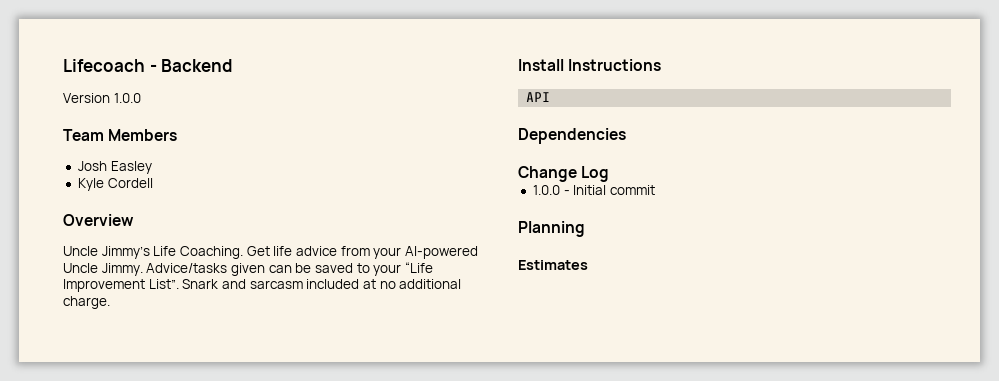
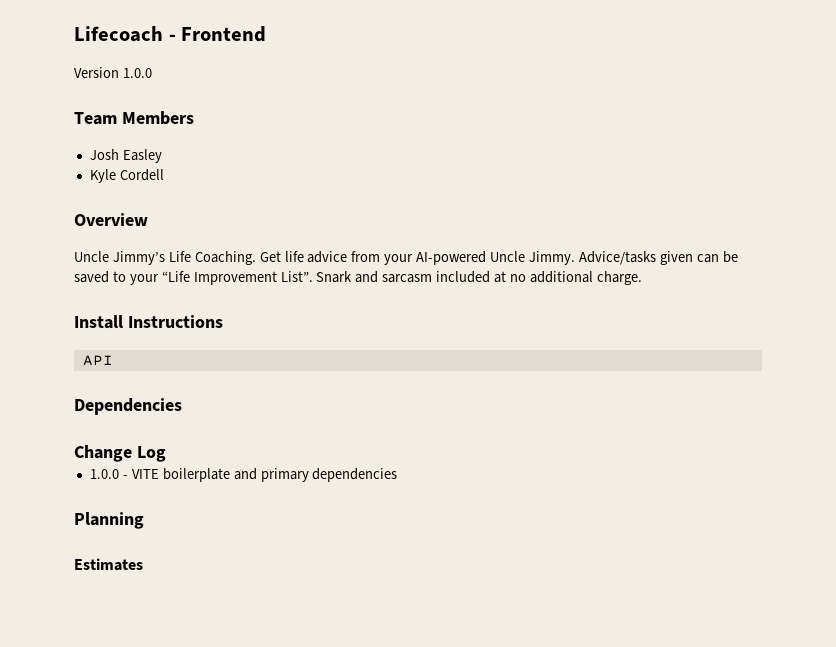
[161,59,233,72] Backend -> [181,26,267,42] Frontend
[573,185,655,195] Initial commit -> [131,468,398,482] VITE boilerplate and primary dependencies

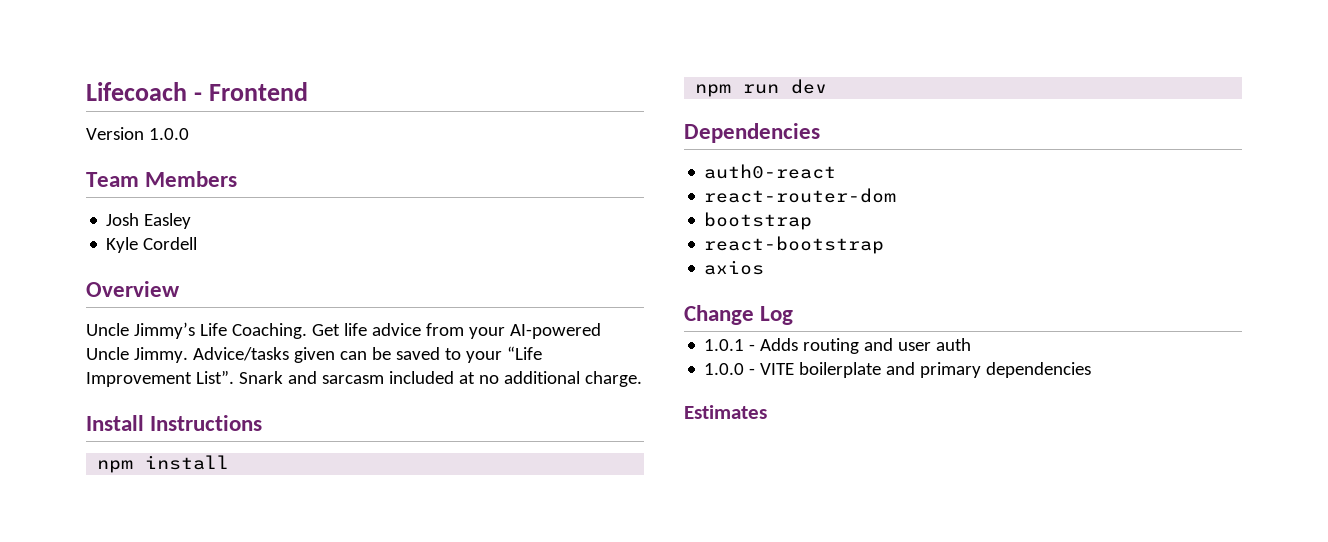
[82,355,113,366] [74,398,182,415] [74,445,166,462] API // Dependencies // Change Log -> [97,455,230,473] [695,79,828,97] [684,123,820,143] [704,164,837,179] [704,188,897,203] [704,212,813,230] [704,236,885,254] [704,260,765,275] [684,305,794,325] [704,338,972,354] npm install // npm run dev // Dependencies // auth0-react // react-router-dom // bootstrap // react-bootstrap // axios // Change Log // 1.0.1 - Adds routing and user auth
[74,512,144,529] // Planning -> (1092, 370) none

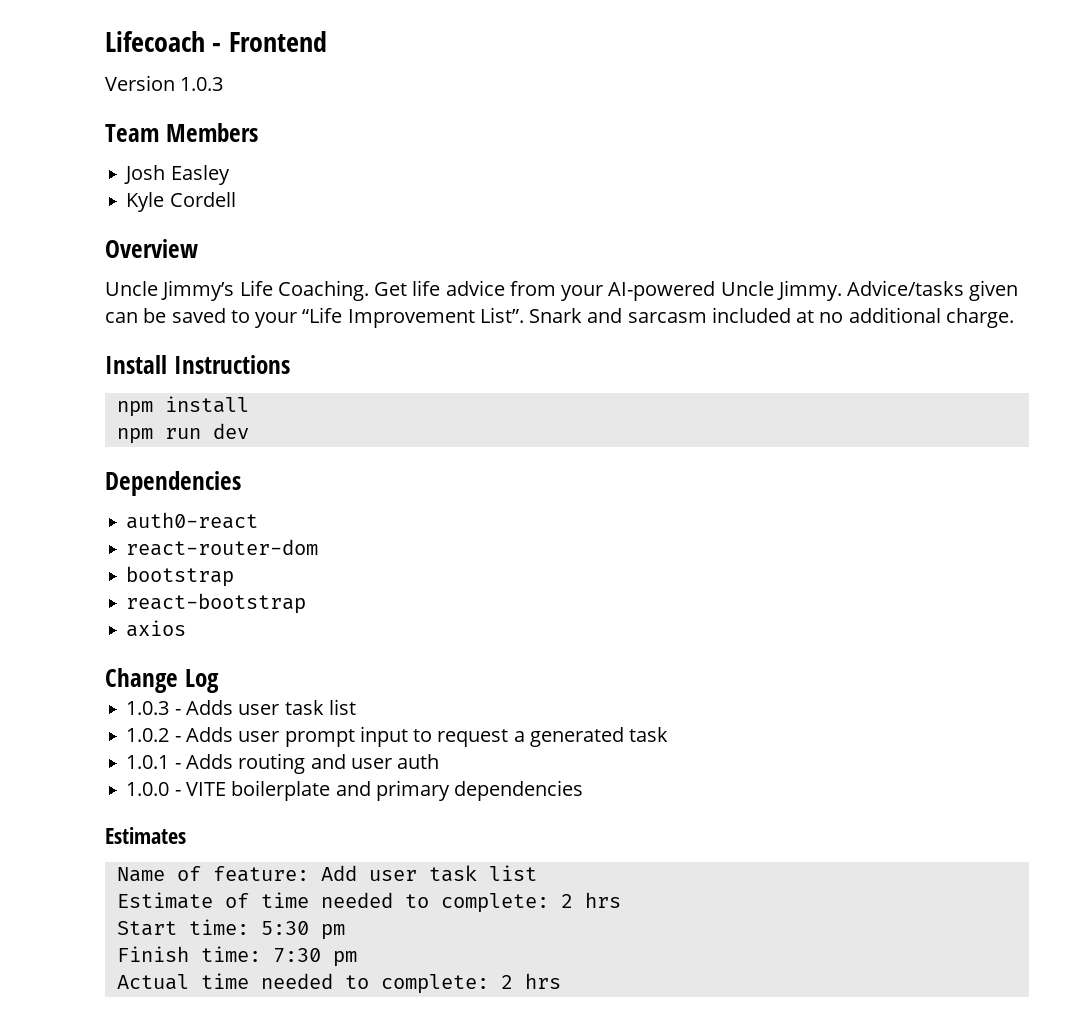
[148,128,189,140] 1.0.0 -> [180,77,224,91] 1.0.3
(794, 315) none -> [126,699,356,715] [126,726,669,747] // 1.0.3 - Adds user task list // 1.0.2 - Adds user prompt input to request a generated task
(767, 412) none -> [116,865,537,882] [116,892,621,913] [116,919,345,940] [116,946,357,967] [116,973,561,994] // Name of feature: Add user task list // Estimate of time needed to complete: 2 hrs // Start time: 5:30 pm // Finish time: 7:30 pm // Actual time needed to complete: 2 hrs

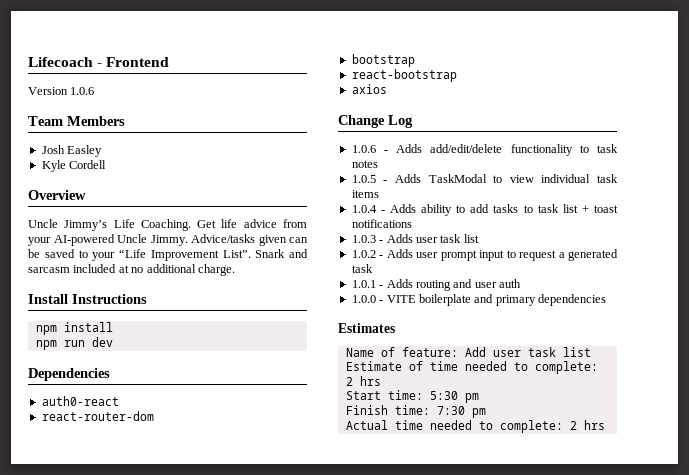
[180,77,224,91] 1.0.3 -> [70,87,95,95] 1.0.6
(219, 681) none -> [351,144,618,156] [351,160,378,168] [351,174,618,183] [351,190,379,198] [351,204,618,216] [351,219,412,228] // 1.0.6 - Adds add/edit/delete functionality to task notes // 1.0.5 - Adds TaskModal to view individual task items // 1.0.4 - Adds ability to add tasks to task list + toast notifications

